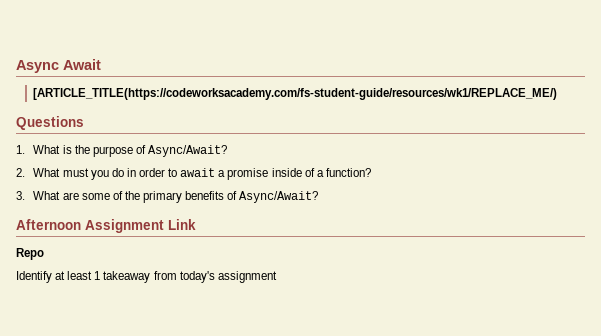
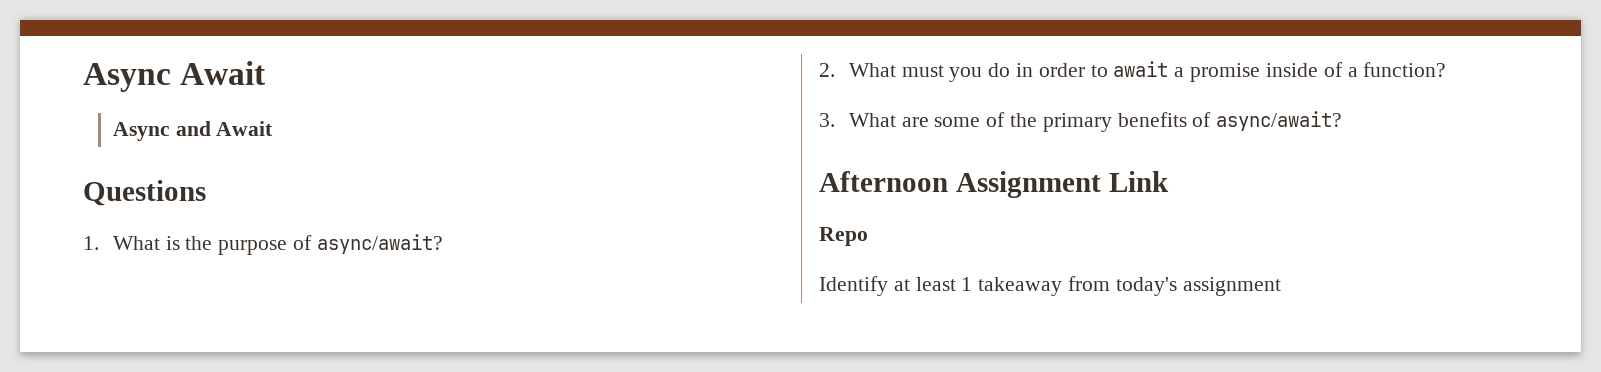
[33,88,558,100] [ARTICLE_TITLE(https://codeworksacademy.com/fs-student-guide/resources/wk1/REPLACE_ME/) -> [112,121,274,141] Async and Await
[147,145,227,157] Async/Await? -> [316,234,443,254] async/await?
[239,191,319,203] Async/Await? -> [1216,111,1343,131] async/await?

